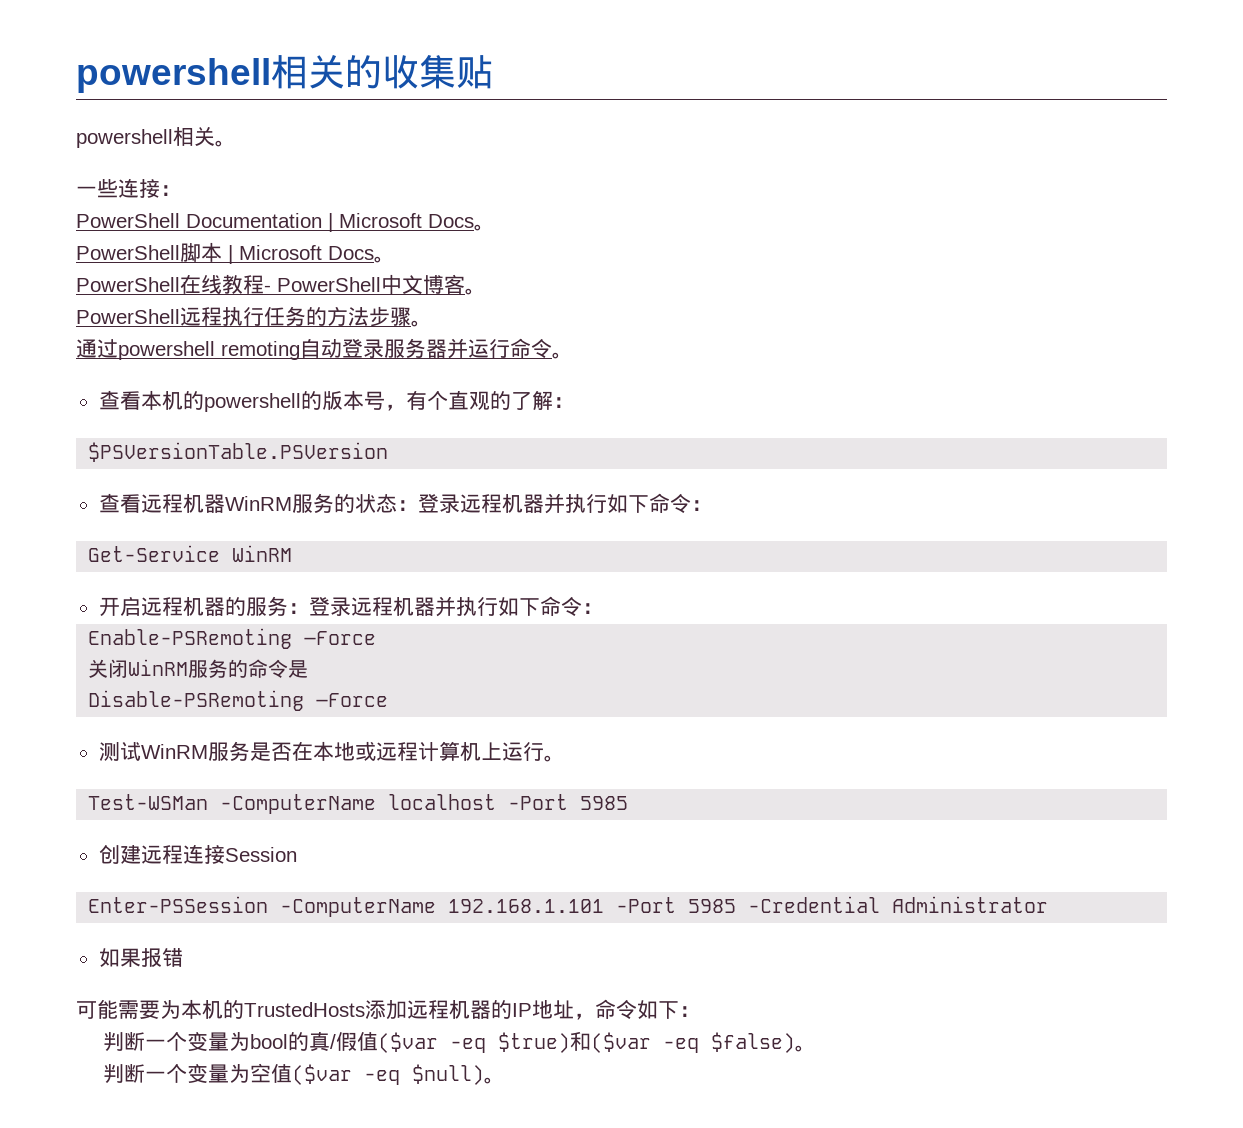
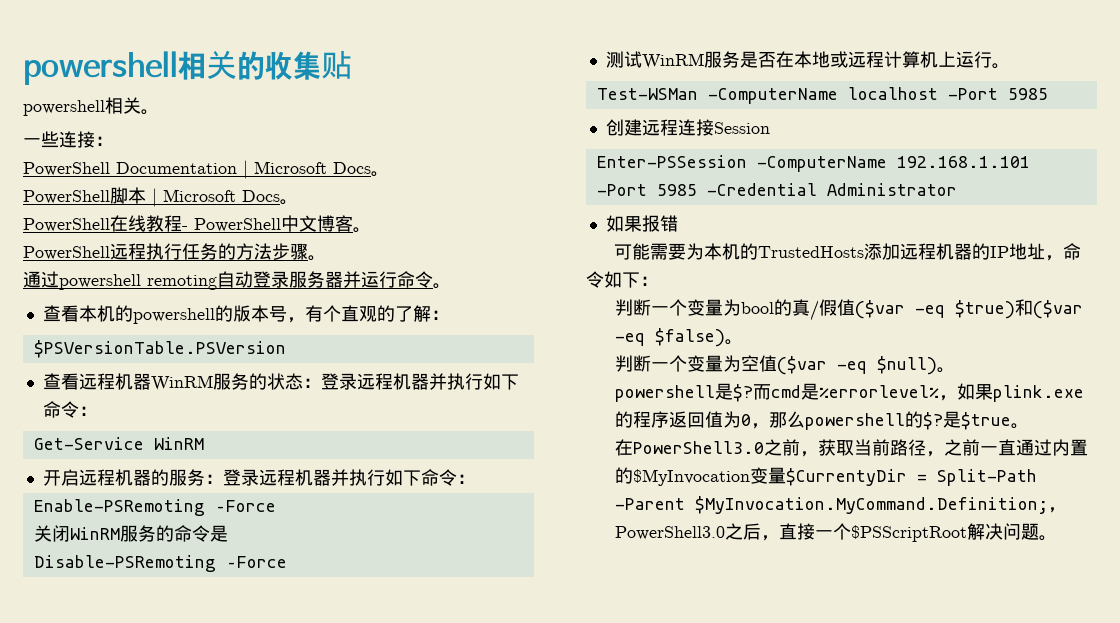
(506, 1080) none -> [615,383,1085,402] [615,411,1030,430] [615,439,1089,457] [615,467,1038,486] [615,496,1067,514] [615,523,1058,542] // powershell是$?而cmd是%errorlevel%，如果plink.exe的程序返回值为0，那么powershell的$?是$true。 // 在PowerShell3.0之前，获取当前路径，之前一直通过内置的$MyInvocation变量$CurrentyDir = Split-Path -Parent $MyInvocation.MyCommand.Definition;，PowerShell3.0之后，直接一个$PSScriptRoot解决问题。

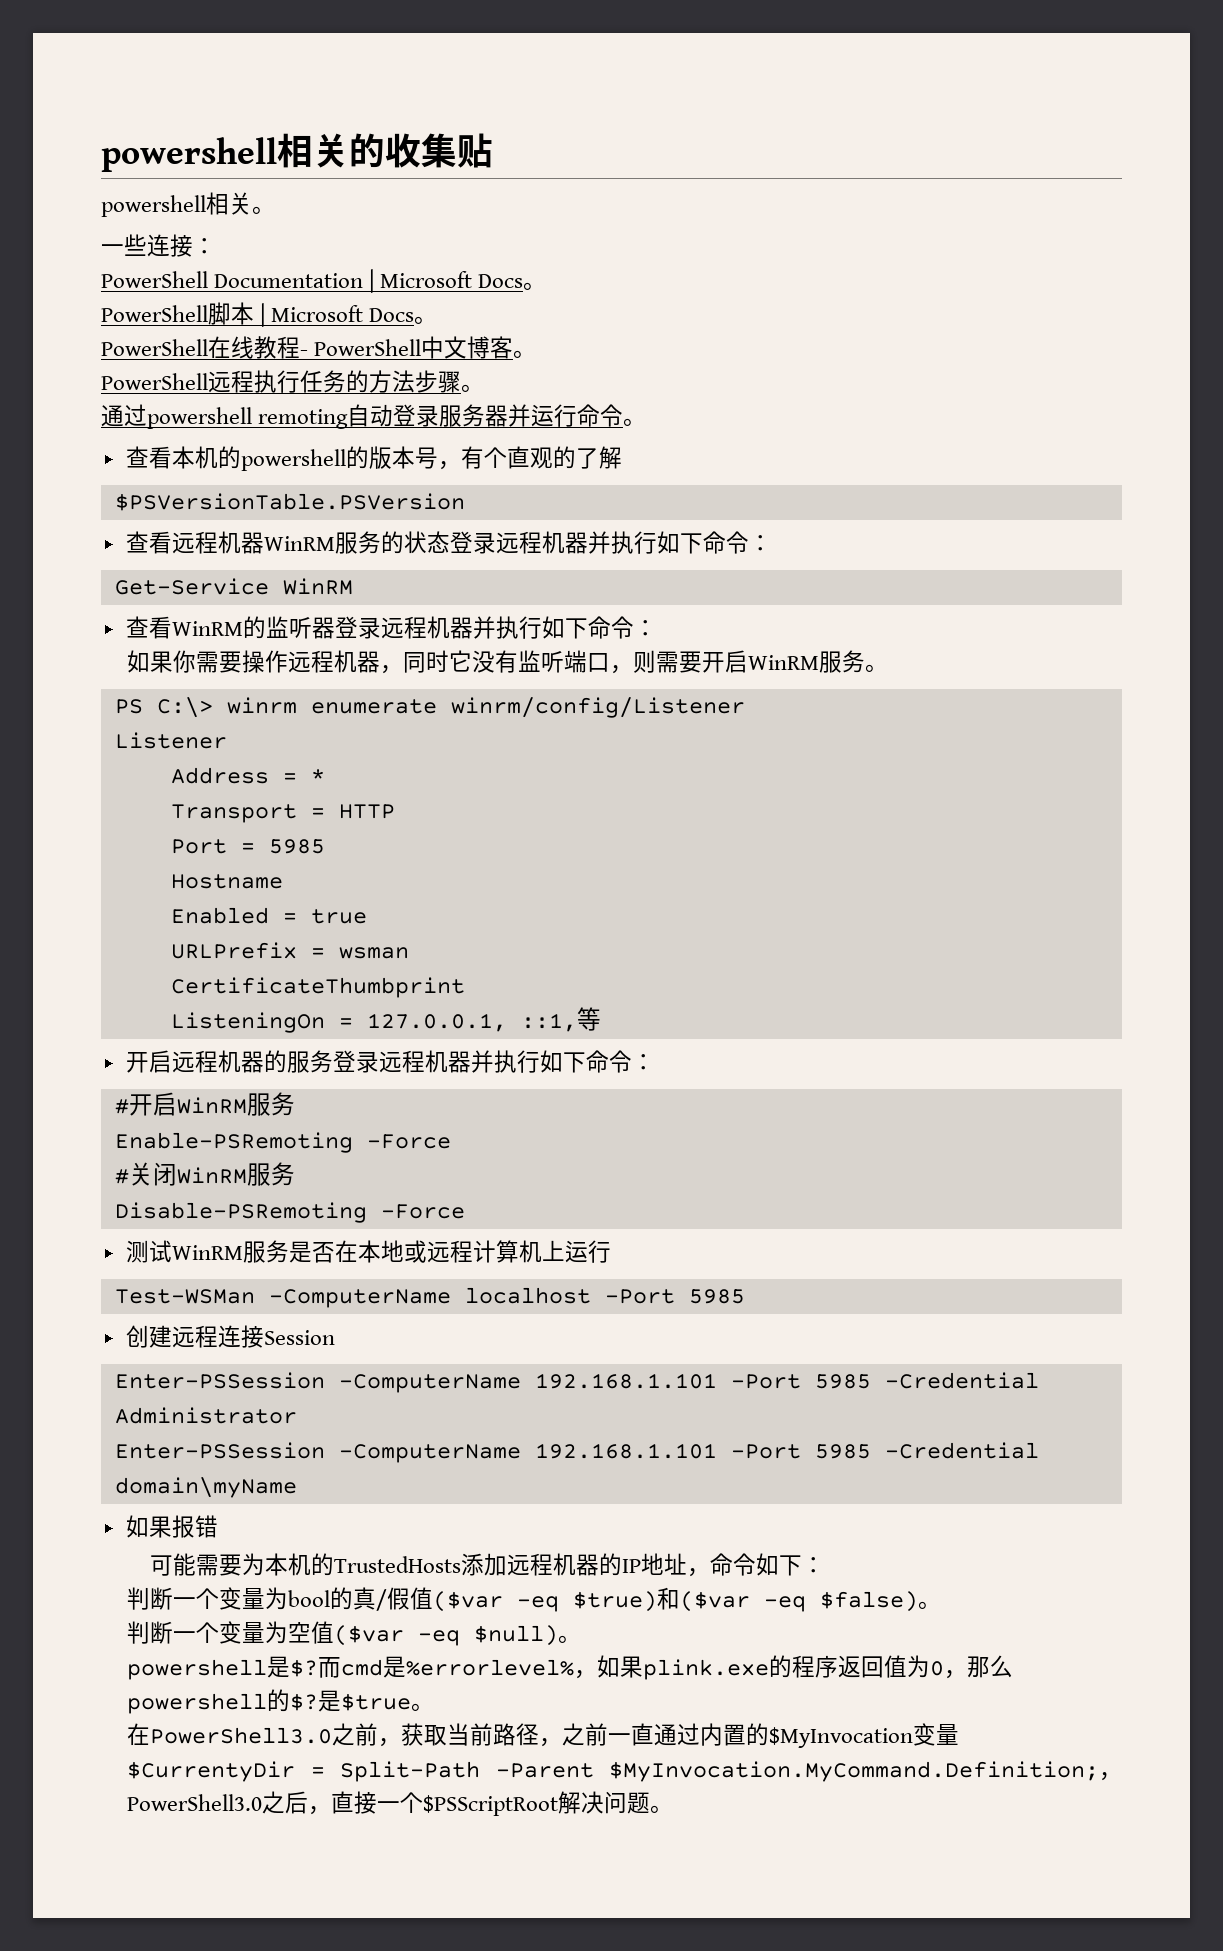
[430,310,449,320] ： -> (622, 457) none
[302,378,321,388] ： -> (450, 542) none
[42,469,475,486] 开启远程机器的服务：登录远程机器并执行如下命令： -> [125,616,657,639] [127,650,889,674] [114,697,745,718] [114,732,227,749] [170,767,325,784] [170,804,395,823] [170,839,325,854] [170,874,283,889] [170,907,367,924] [170,942,409,959] [170,977,465,998] [170,1007,601,1033] [125,1050,655,1073] [114,1092,295,1116] 查看WinRM的监听器登录远程机器并执行如下命令： // 如果你需要操作远程机器，同时它没有监听端口，则需要开启WinRM服务。 // PS C:\> winrm enumerate winrm/config/Listener // Listener // Address = * // Transport = HTTP // Port = 5985 // Hostname // Enabled = true // URLPrefix = wsman // CertificateThumbprint // ListeningOn = 127.0.0.1, ::1,等 // 开启远程机器的服务登录远程机器并执行如下命令： // #开启WinRM服务
(276, 506) none -> [114,1169,129,1184] #
[155,525,228,542] 的命令是 -> (295, 1174) none
[991,63,1010,69] 。 -> (611, 1251) none
(957, 189) none -> [114,1442,1039,1463] [114,1477,297,1498] // Enter-PSSession -ComputerName 192.168.1.101 -Port 5985 -Credential domain\myName

